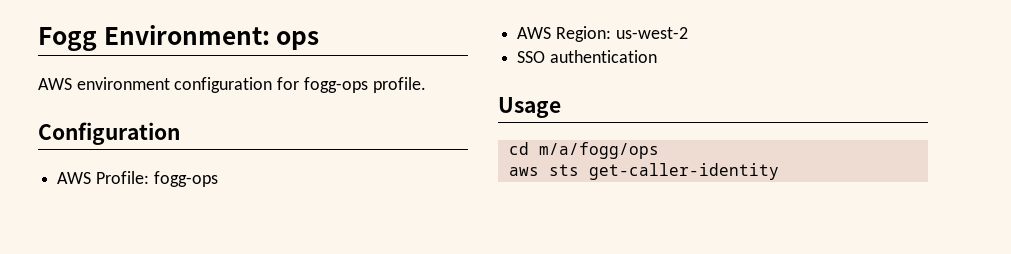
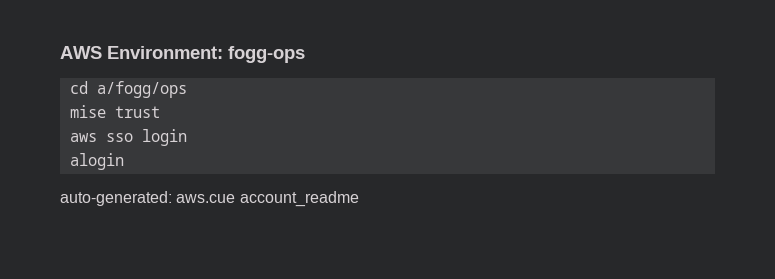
[38,25,320,51] [38,77,426,93] [38,122,180,145] [57,171,218,187] [517,26,688,42] [517,50,657,63] [498,97,561,118] [508,142,659,159] [508,163,779,180] Fogg Environment: ops // AWS environment configuration for fogg-ops profile. // Configuration // AWS Profile: fogg-ops // AWS Region: us-west-2 // SSO authentication // Usage // cd m/a/fogg/ops // aws sts get-caller-identity -> [60,46,305,63] [69,81,187,98] [69,105,160,118] [69,129,187,146] [69,153,124,170] [60,191,359,207] AWS Environment: fogg-ops // cd a/fogg/ops // mise trust // aws sso login // alogin // auto-generated: aws.cue account_readme

